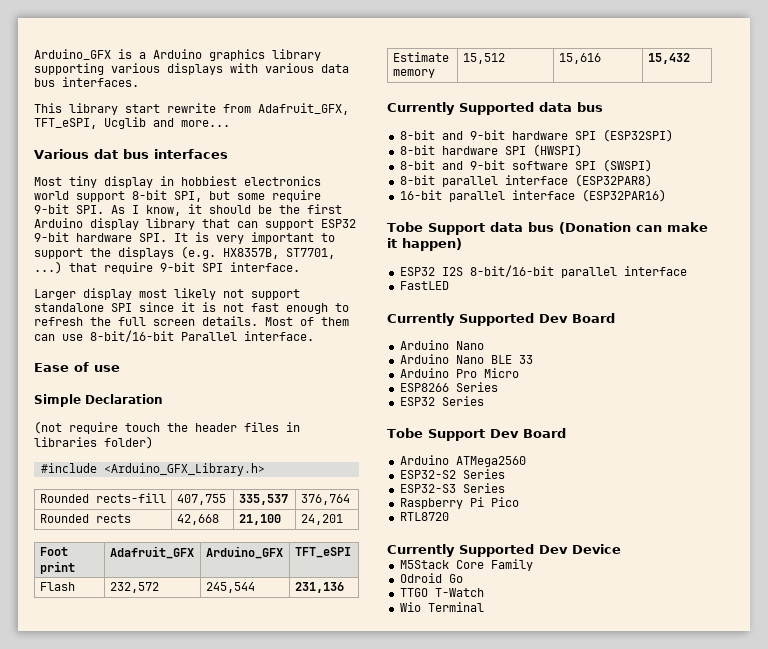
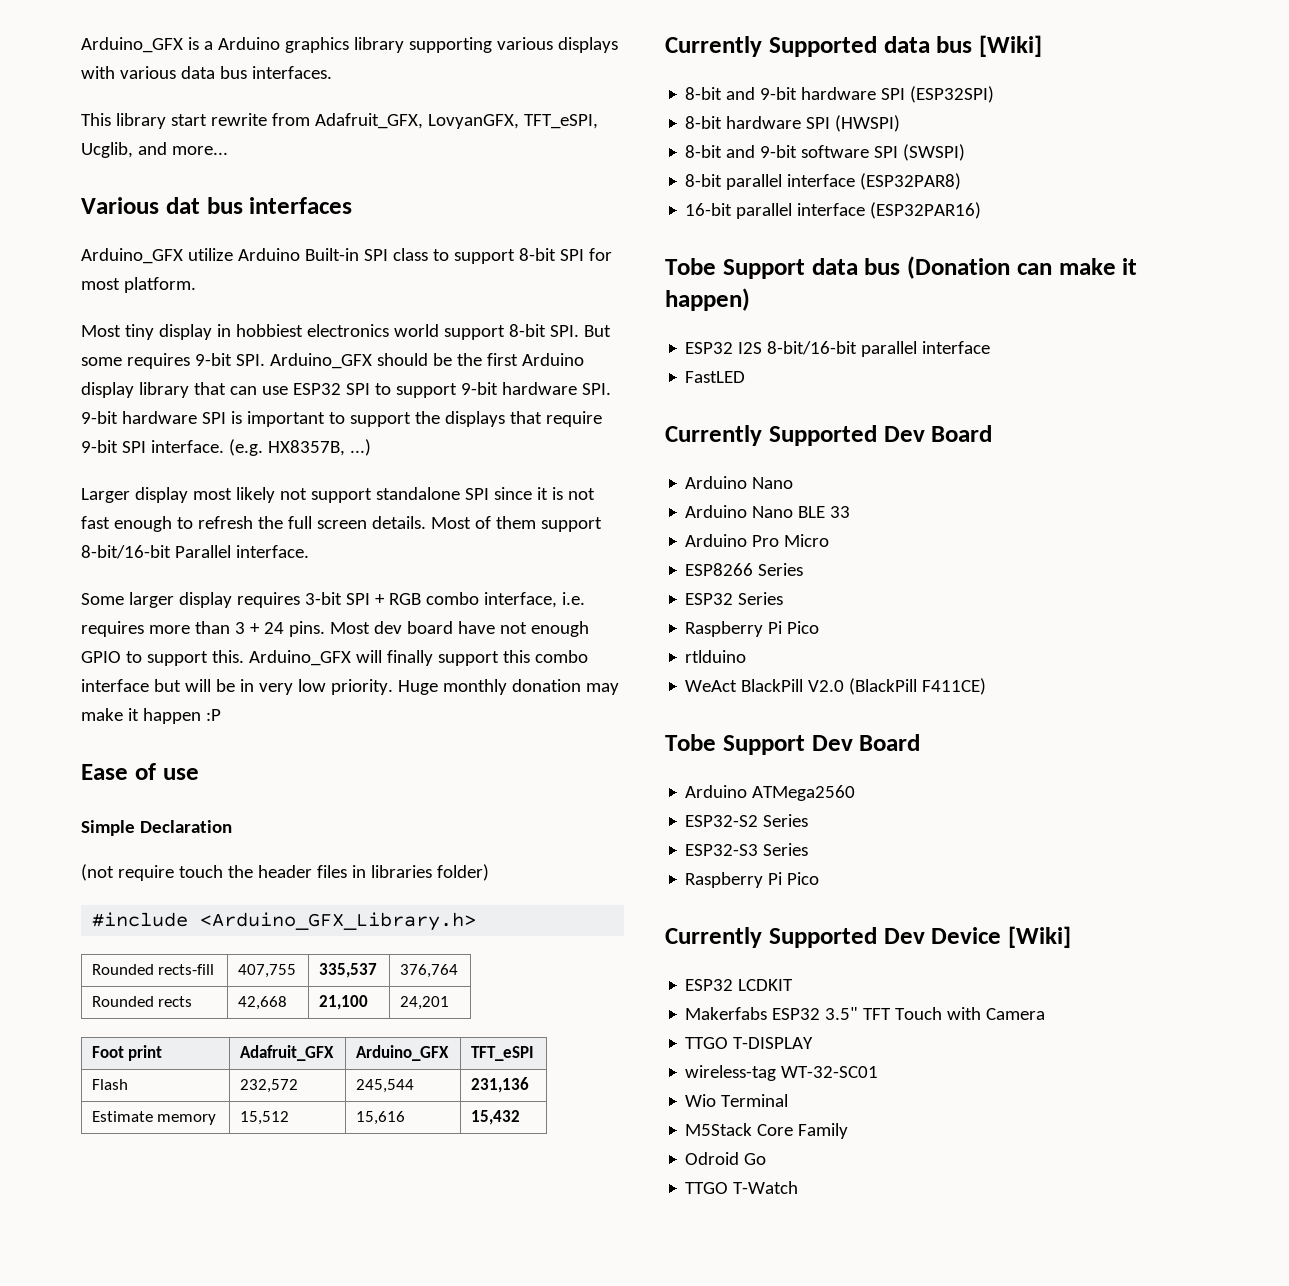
[34,117,146,129] TFT_eSPI, Ucglib -> [427,114,598,129] [81,142,133,158] LovyanGFX, TFT_eSPI, Ucglib,
(228, 154) none -> [81,248,612,264] [81,277,196,293] // Arduino_GFX utilize Arduino Built-in SPI class to support 8-bit SPI for most platform.
[174,190,321,202] [34,204,202,216] SPI, but some require 9-bit SPI. As I know, it -> [549,325,611,337] [81,353,372,369] SPI. But some requires 9-bit SPI. Arduino_GFX
[265,219,356,230] [34,232,244,244] support ESP32 9-bit hardware SPI. It is very -> [261,382,611,398] [81,411,242,424] use ESP32 SPI to support 9-bit hardware SPI. 9-bit hardware SPI is
[181,246,335,259] [34,261,62,274] (e.g. HX8357B, ST7701, ...) -> (505, 419) none
(300, 267) none -> [228,439,371,456] (e.g. HX8357B, ...)
[34,334,83,341] can use -> [540,517,602,532] support
(314, 336) none -> [81,592,585,608] [81,621,589,637] [81,650,588,666] [81,679,619,695] [81,708,221,724] // Some larger display requires 3-bit SPI + RGB combo interface, i.e. requires more than 3 + 24 pins. Most dev board have not enough GPIO to support this. Arduino_GFX will finally support this combo interface but will be in very low priority. Huge monthly donation may make it happen :P
(603, 107) none -> [979,35,1042,57] [Wiki]
(484, 401) none -> [685,621,820,637] [685,650,747,663] [685,678,987,695] // Raspberry Pi Pico // rtlduino // WeAct BlackPill V2.0 (BlackPill F411CE)
[399,512,449,521] // RTL8720 -> (820, 878) none
(621, 549) none -> [1008,926,1071,948] [685,979,794,991] [685,1007,1046,1020] [685,1037,814,1049] [685,1065,879,1081] [685,1094,789,1107] [Wiki] // ESP32 LCDKIT // Makerfabs ESP32 3.5" TFT Touch with Camera // TTGO T-DISPLAY // wireless-tag WT-32-SC01 // Wio Terminal
[399,602,484,612] // Wio Terminal -> (799, 1187) none

